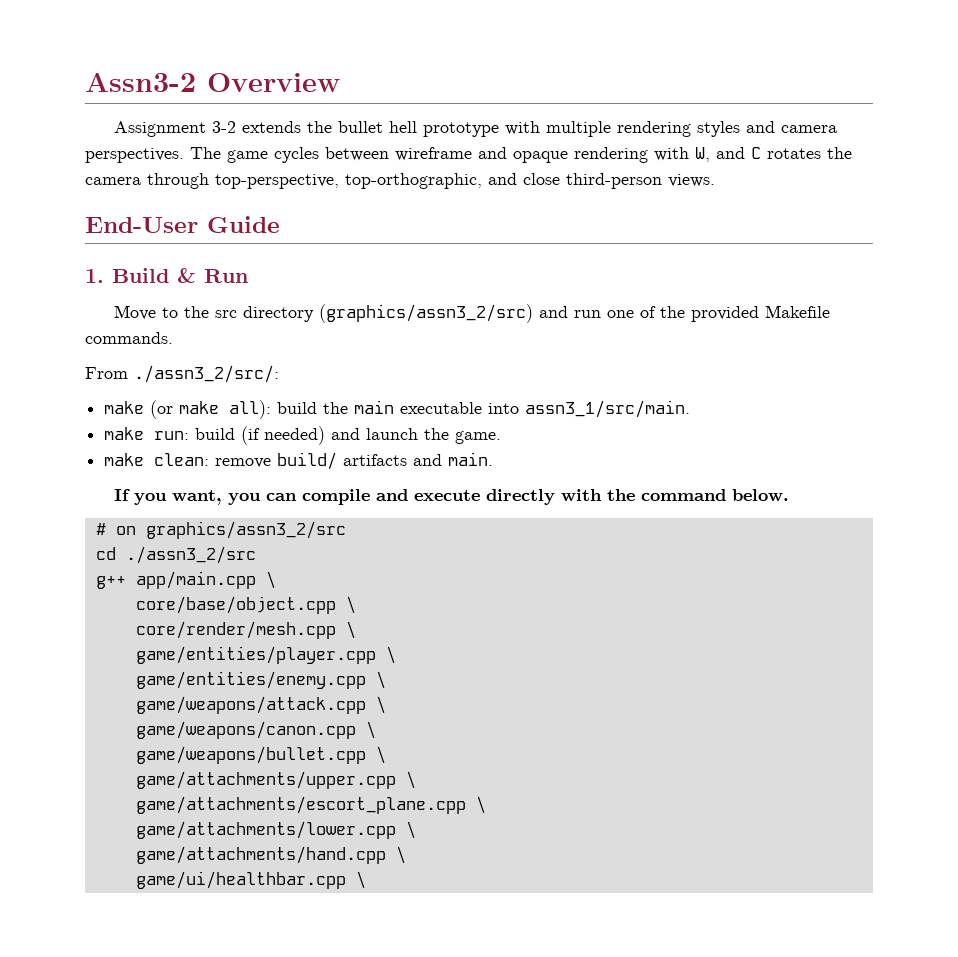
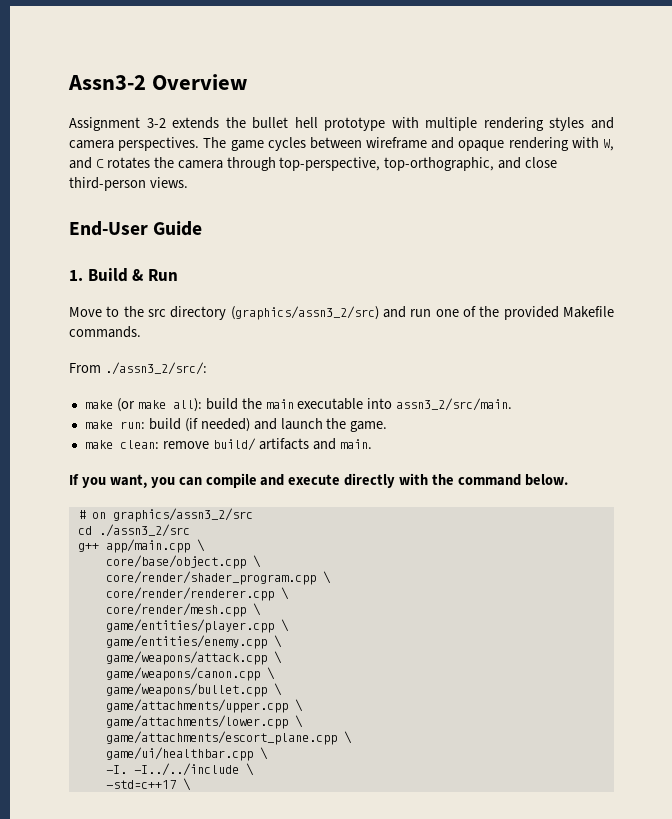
[525,400,691,418] assn3_1/src/main. -> [396,398,513,411] assn3_2/src/main.
(356, 605) none -> [105,571,331,585] [105,587,289,601] // core/render/shader_program.cpp \ // core/render/renderer.cpp \
[135,796,486,814] // game/attachments/escort_plane.cpp \ -> (303, 705) none
[135,846,386,864] game/attachments/hand.cpp -> [105,731,337,745] game/attachments/escort_plane.cpp
(366, 880) none -> [105,763,254,776] [105,778,191,791] // -I. -I../../include \ // -std=c++17 \

